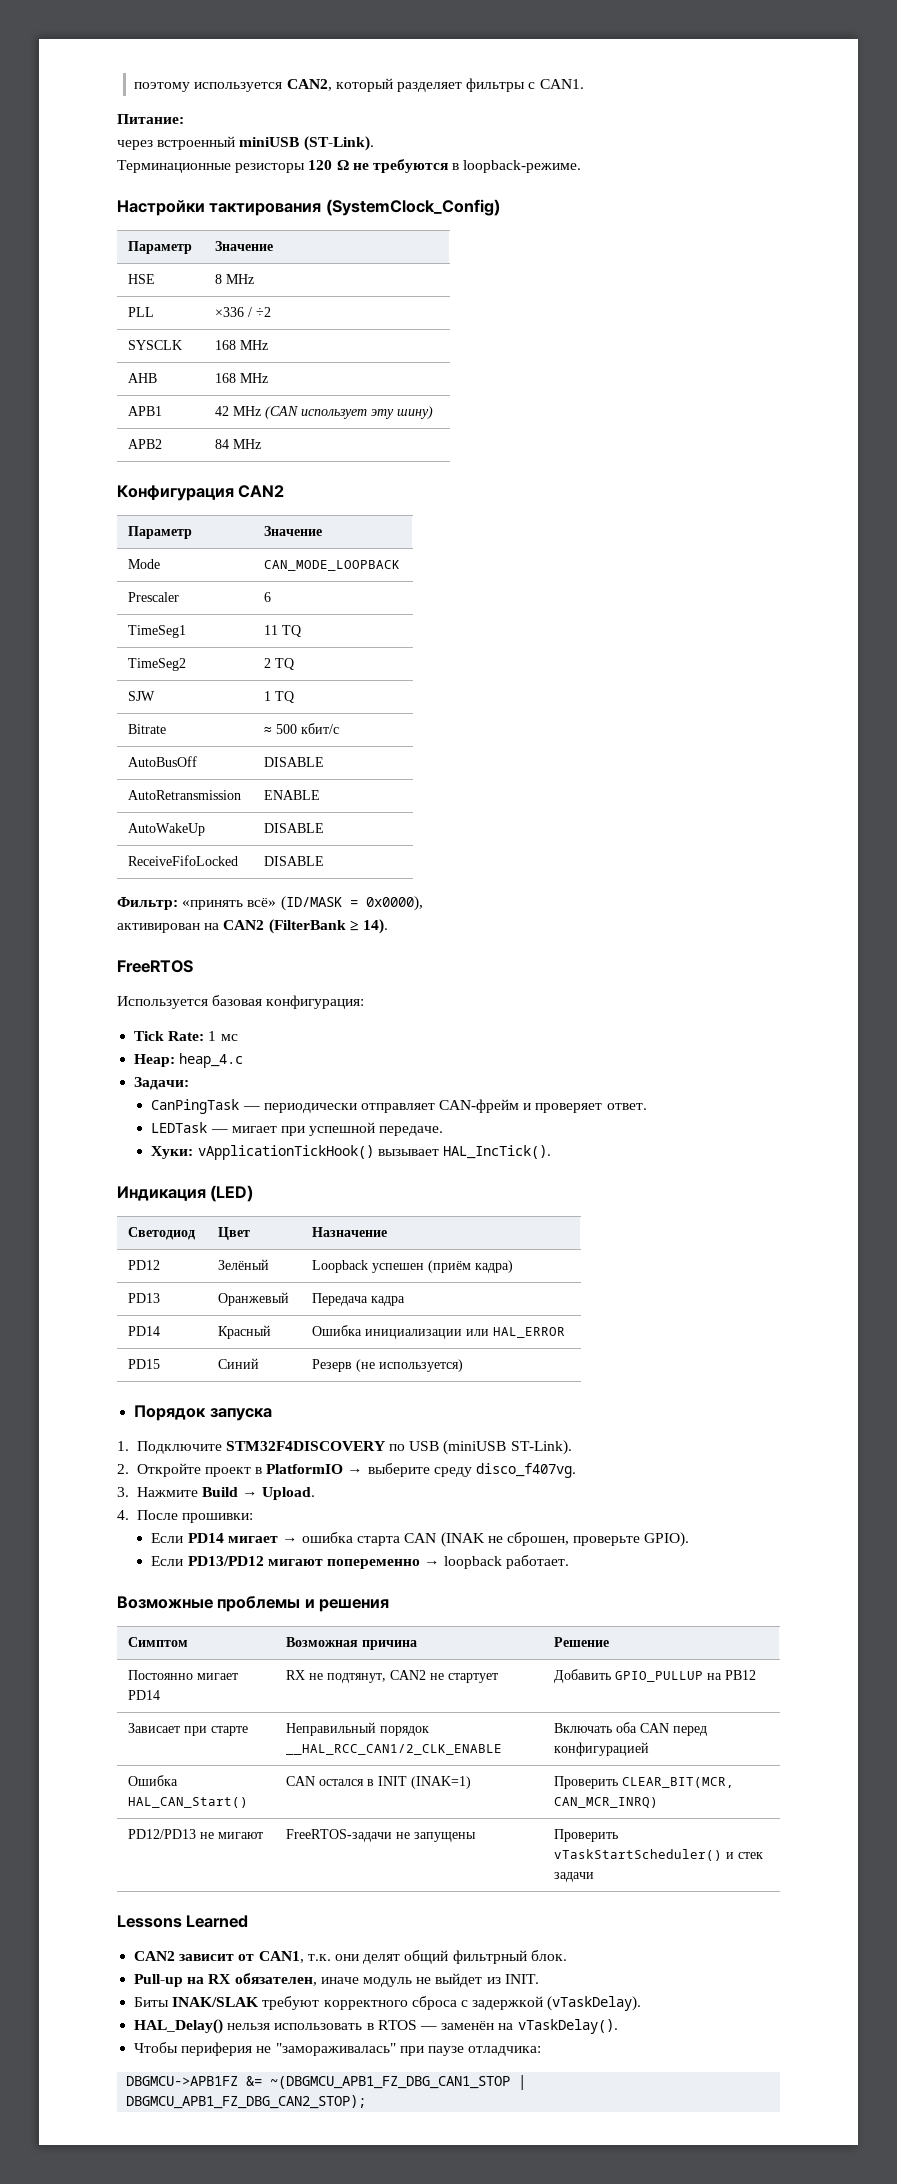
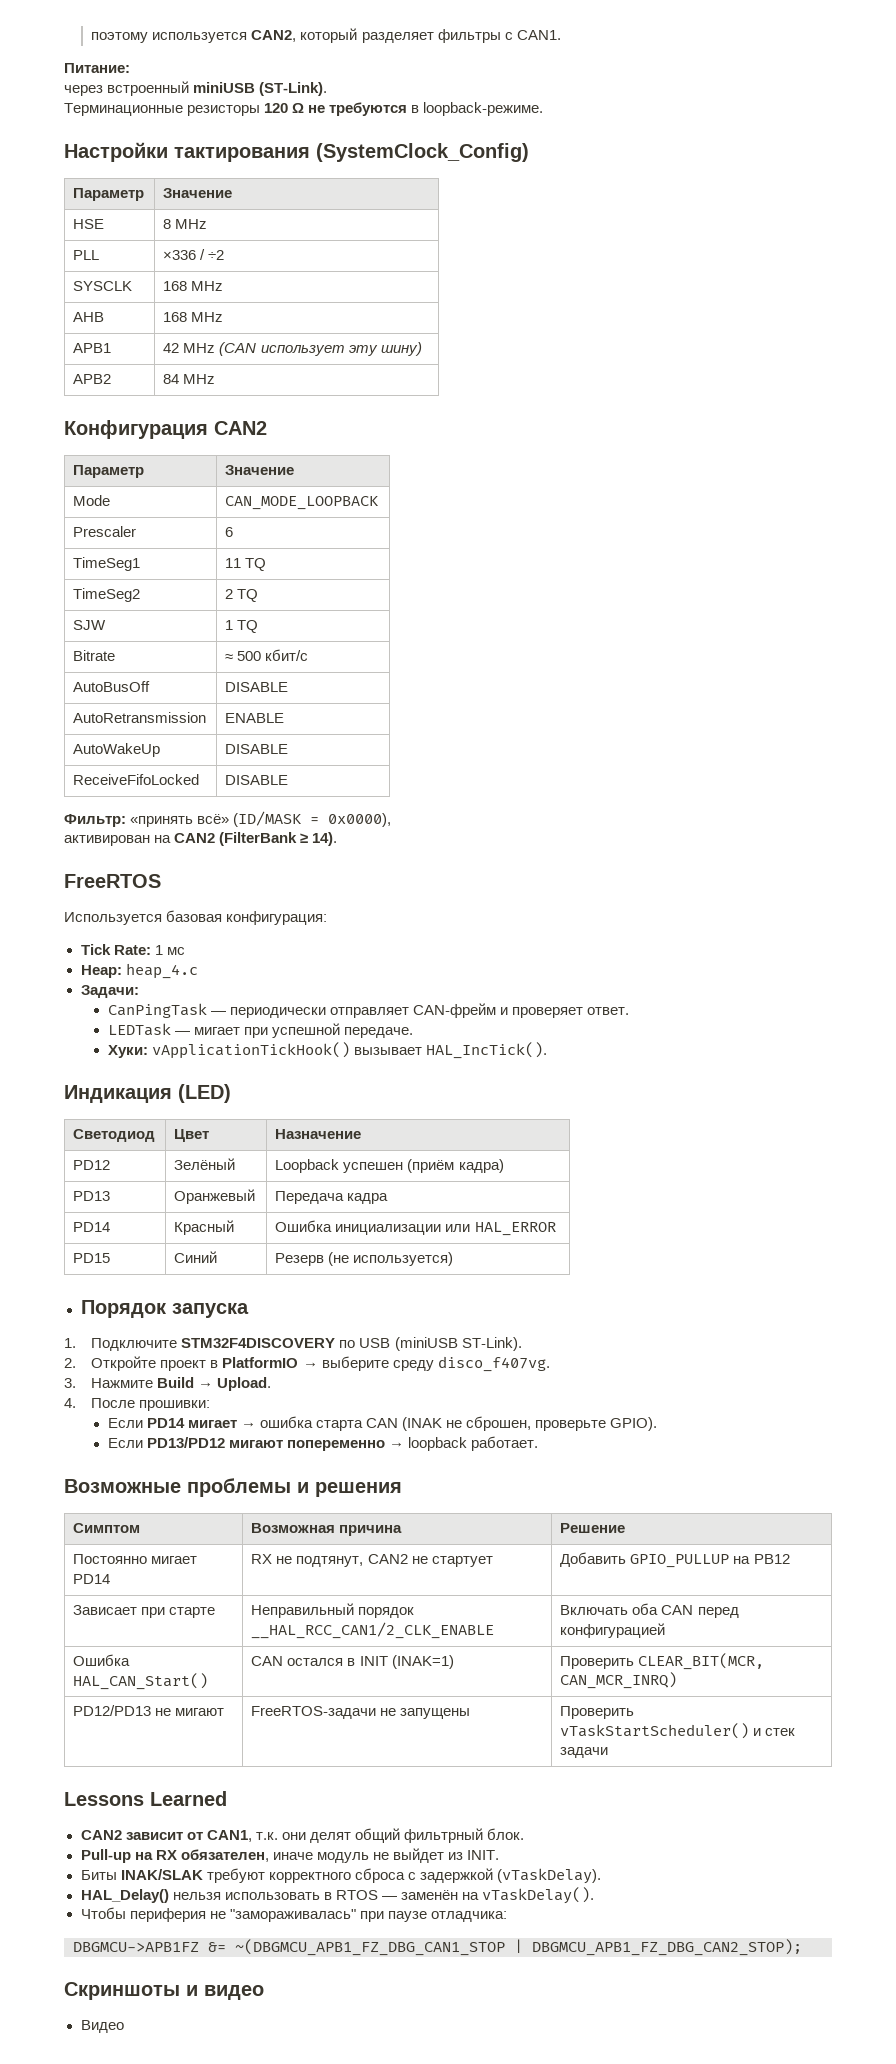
(367, 2102) none -> [64,1982,264,2000] [80,2020,124,2033] // Скриншоты и видео // Видео

